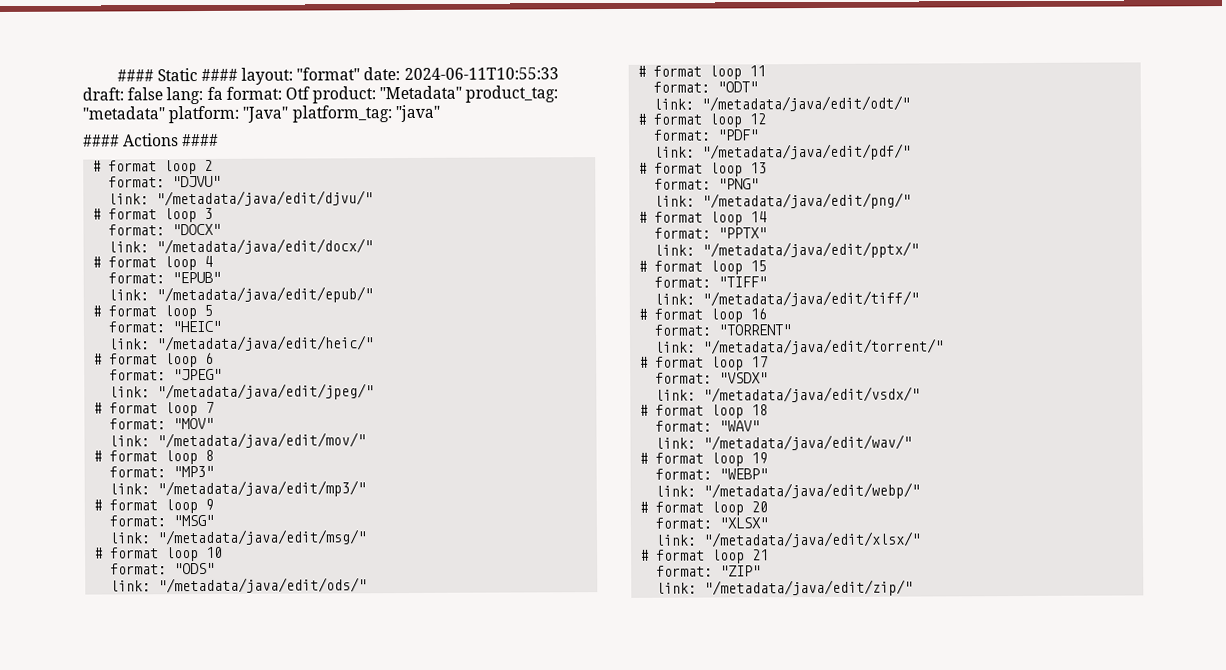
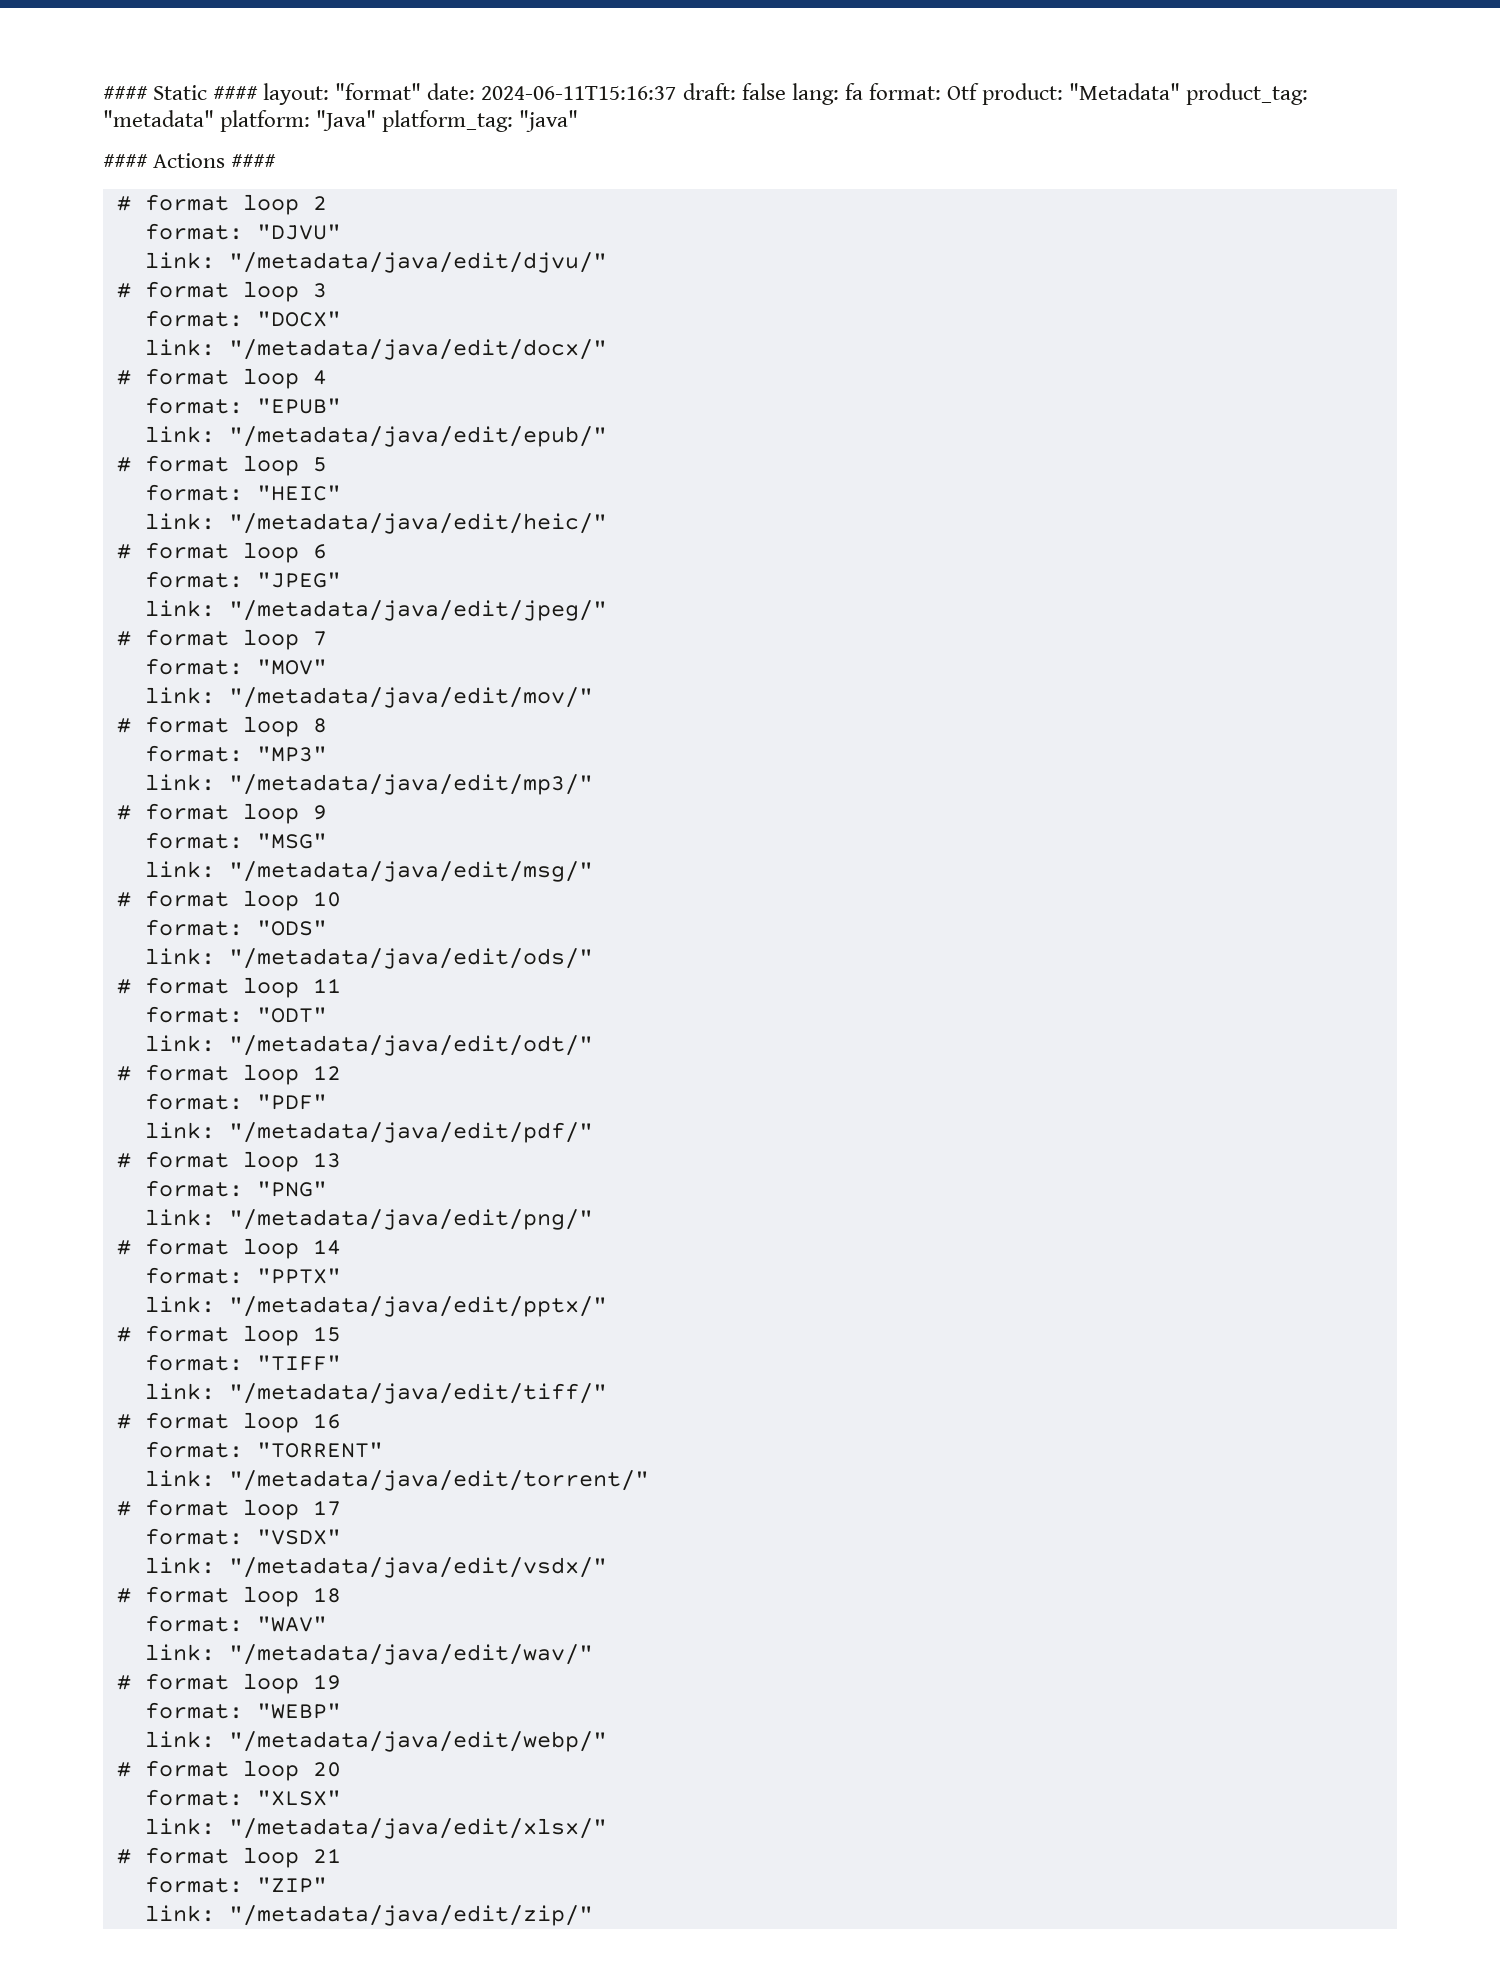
[403,67,559,81] 2024-06-11T10:55:33 -> [481,86,677,100] 2024-06-11T15:16:37

